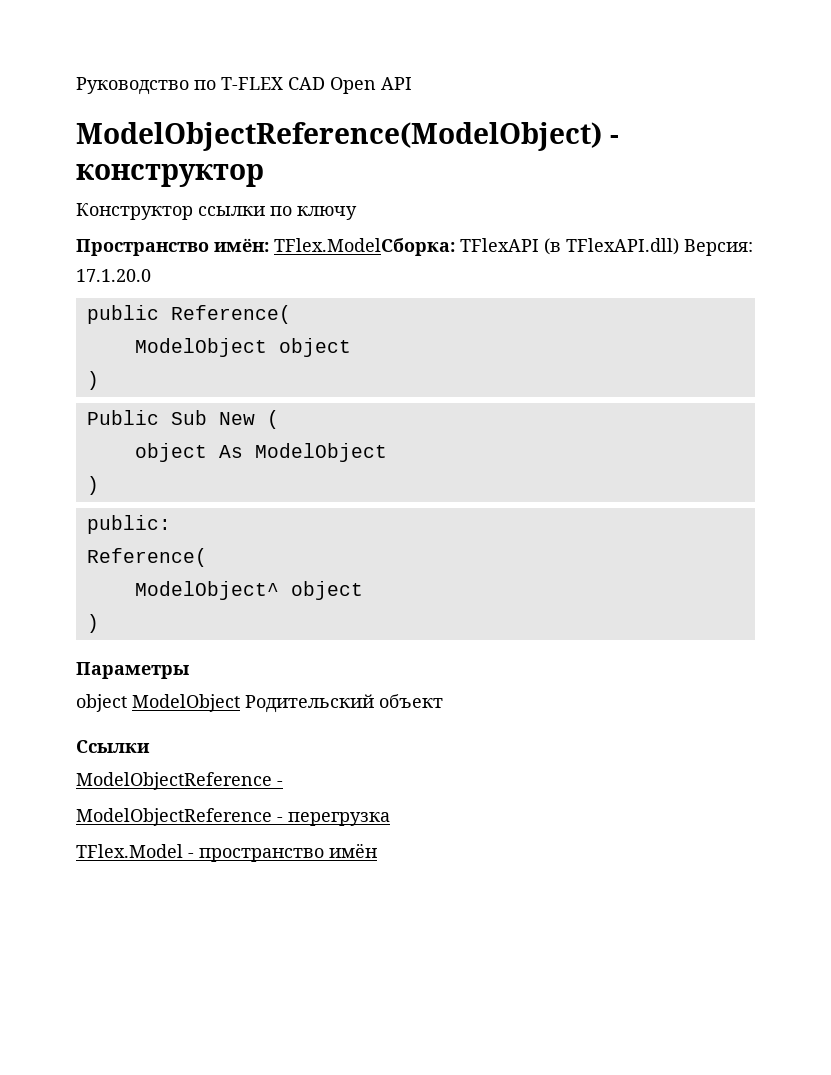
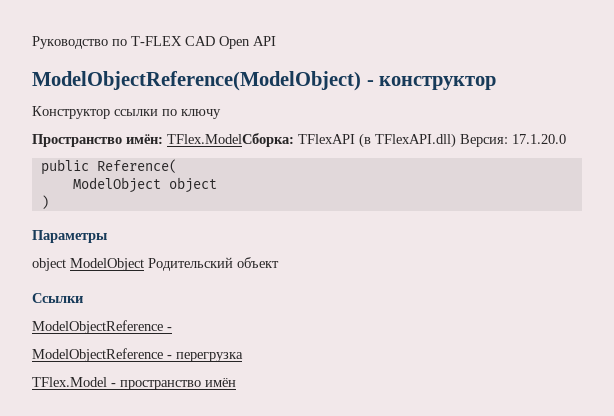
[86,410,279,429] [134,443,387,462] [86,476,99,495] [86,515,171,534] [86,548,207,567] [134,581,363,600] [86,614,99,633] // Public Sub New ( // object As ModelObject // ) // public: // Reference( // ModelObject^ object // ) -> (49, 202) none

